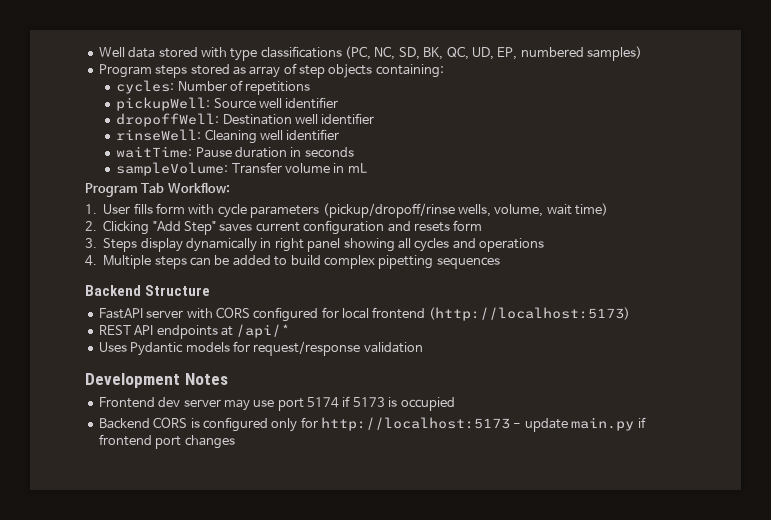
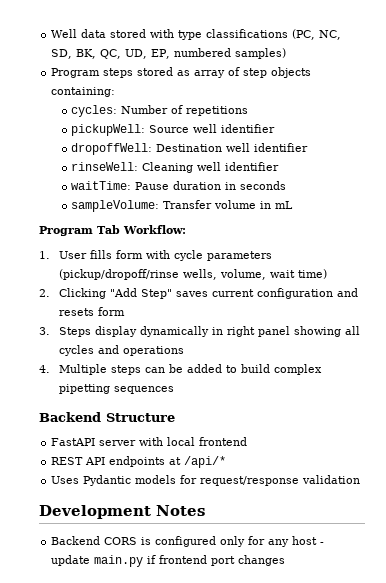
[215,307,339,322] CORS configured for -> (164, 441) none
[428,307,630,321] (http://localhost:5173) -> (248, 441) none
[98,396,455,411] // Frontend dev server may use port 5174 if 5173 is occupied -> (205, 510) none
[321,417,510,431] http://localhost:5173 -> [268,536,318,547] any host

